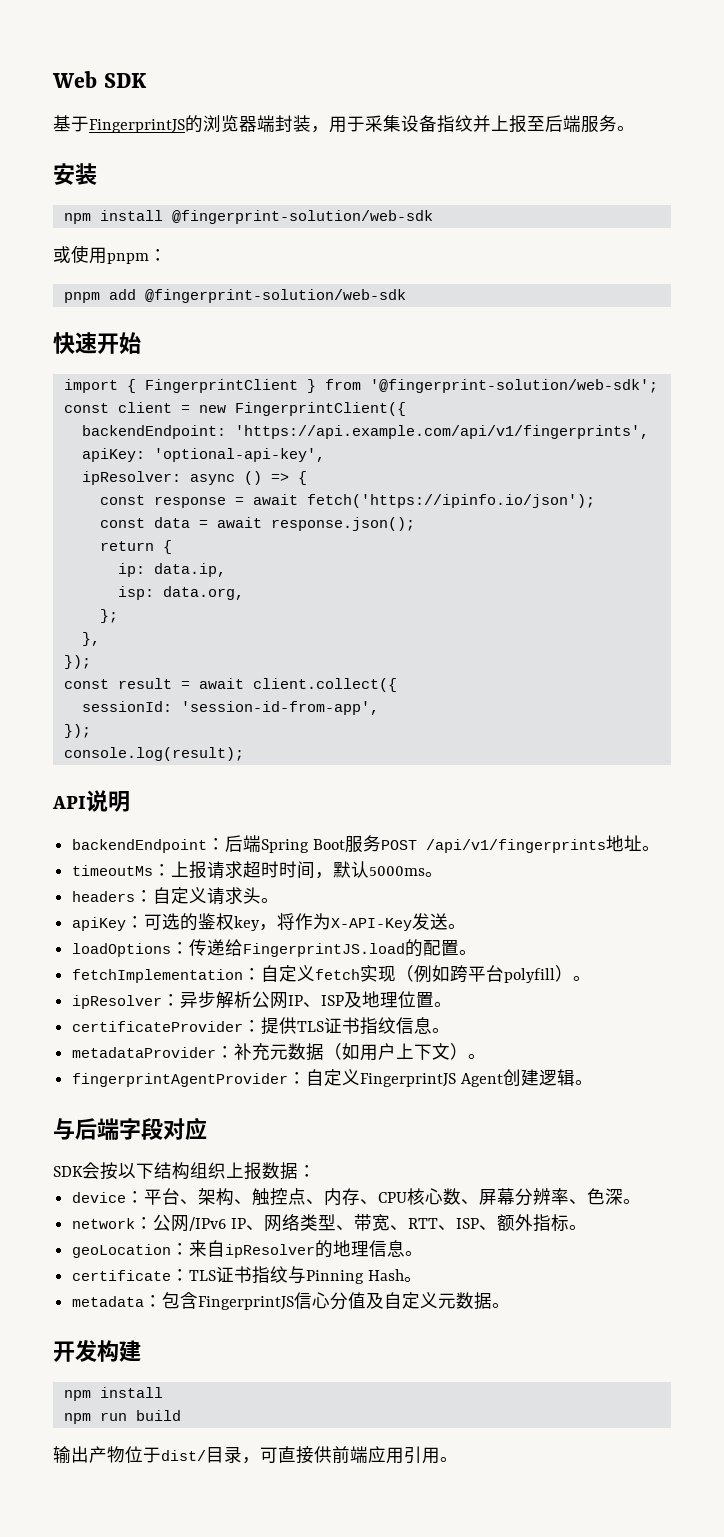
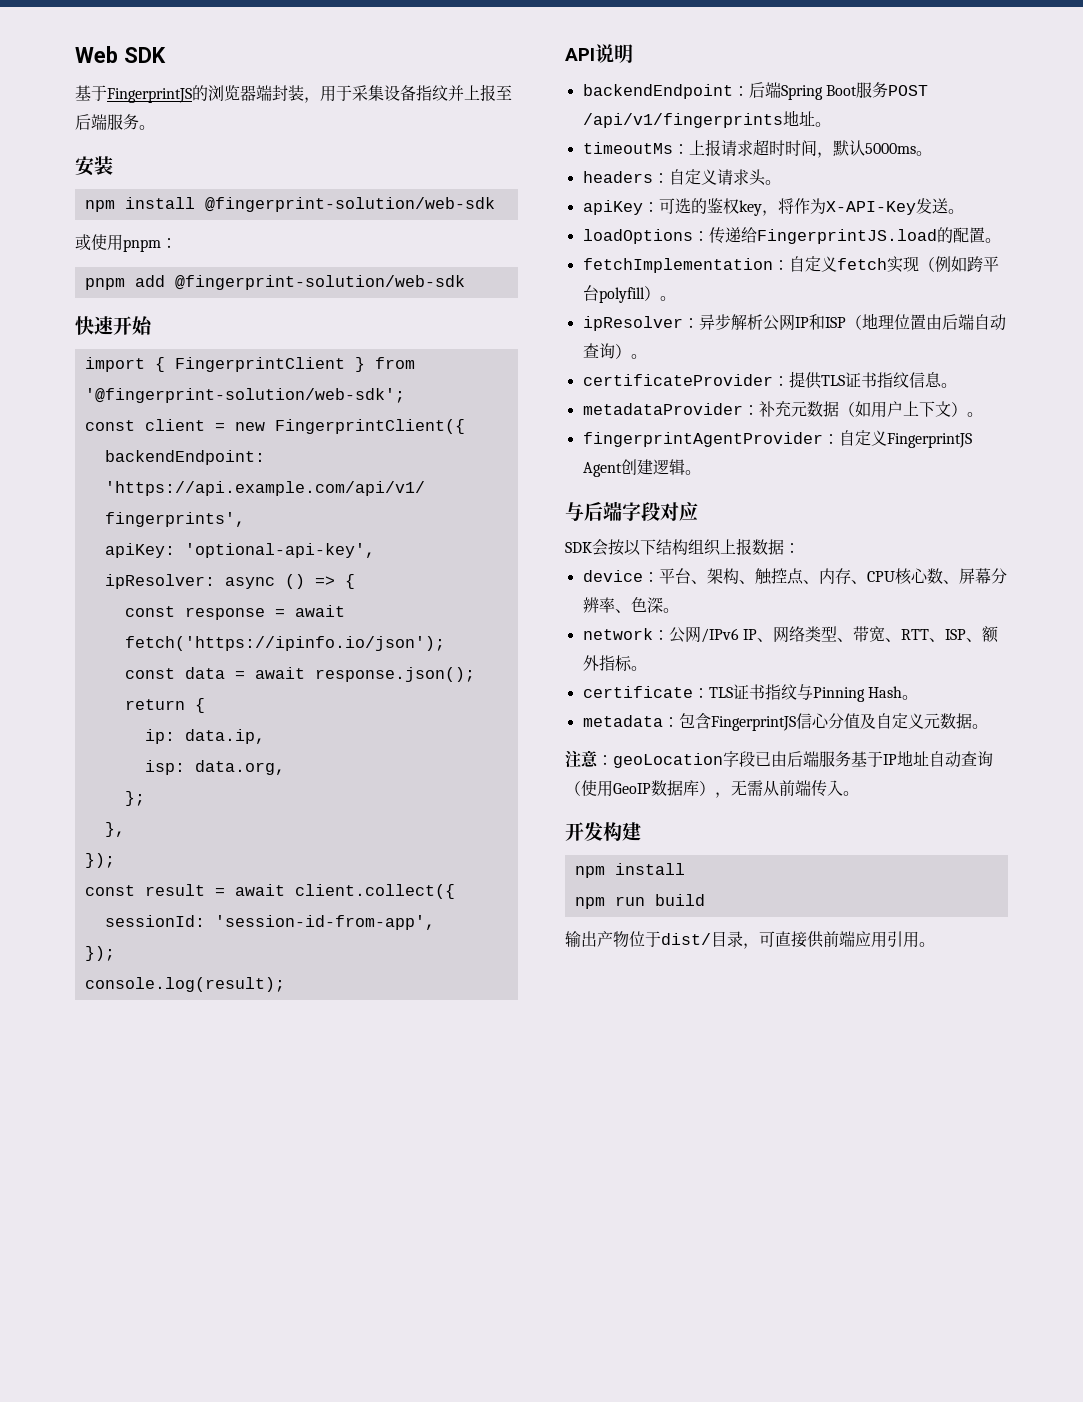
[303,991,435,1008] 、ISP及地理位置 -> [808,313,1006,331] [582,343,631,359] 和ISP（地理位置由后端自动查询）
[72,1240,424,1258] // geoLocation：来自ipResolver的地理信息。 -> (647, 668) none
(511, 1305) none -> [565,750,993,768] [565,780,859,798] // 注意：geoLocation字段已由后端服务基于IP地址自动查询（使用GeoIP数据库），无需从前端传入。

